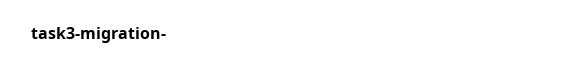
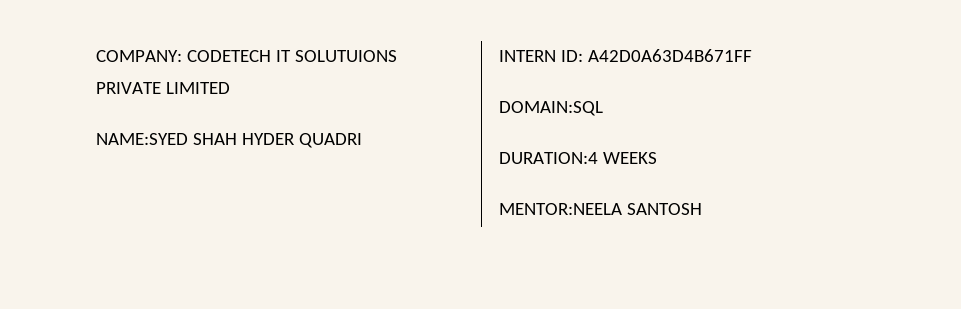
[31,27,166,43] task3-migration- -> [96,50,397,62] [96,82,230,94] [96,133,362,148] [499,49,752,62] [499,101,603,116] [499,152,657,164] [499,203,702,215] COMPANY: CODETECH IT SOLUTUIONS PRIVATE LIMITED // NAME:SYED SHAH HYDER QUADRI // INTERN ID: A42D0A63D4B671FF // DOMAIN:SQL // DURATION:4 WEEKS // MENTOR:NEELA SANTOSH

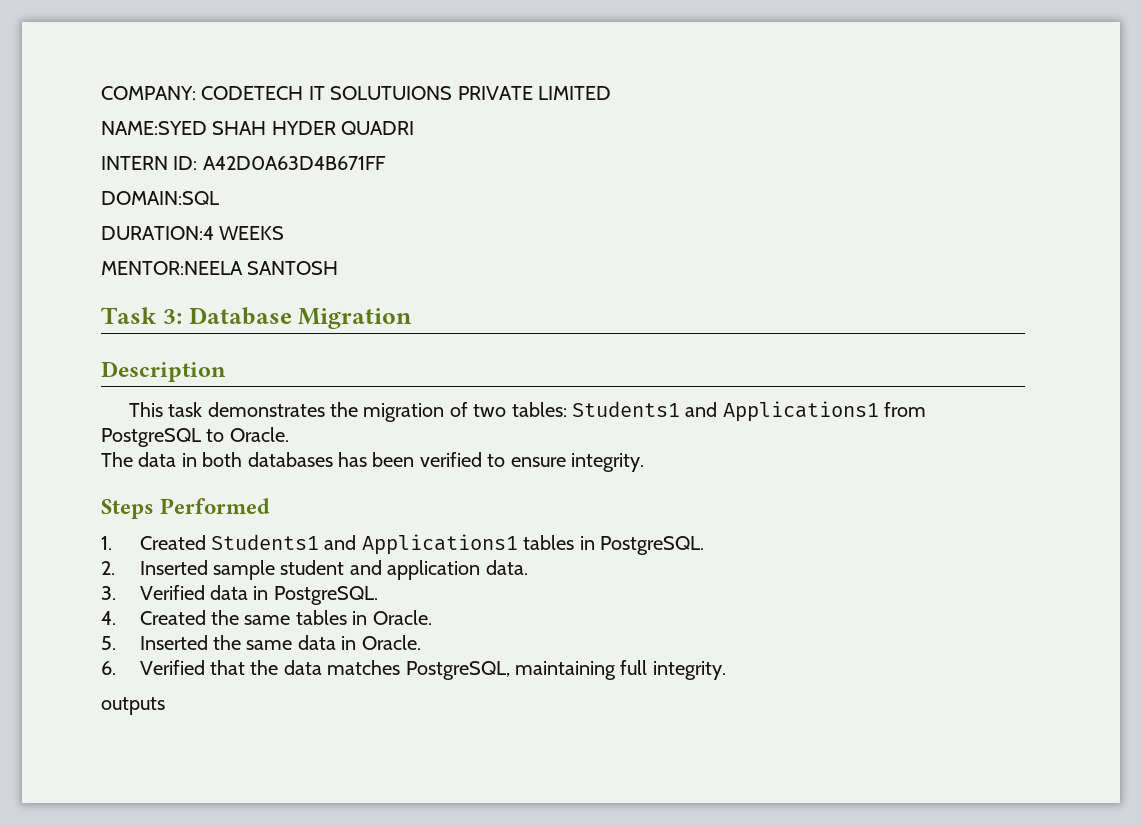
(702, 209) none -> [101,307,413,329] [101,361,226,382] [128,401,927,422] [101,427,289,447] [101,452,644,472] [101,498,271,519] [101,534,704,555] [101,560,528,580] [101,585,378,605] [101,610,432,625] [101,635,421,650] [101,660,726,680] [101,697,165,715] // Task 3: Database Migration // Description // This task demonstrates the migration of two tables: Students1 and Applications1 from PostgreSQL to Oracle. // The data in both databases has been verified to ensure integrity. // Steps Performed // 1. Created Students1 and Applications1 tables in PostgreSQL. // 2. Inserted sample student and application data. // 3. Verified data in PostgreSQL. // 4. Created the same tables in Oracle. // 5. Inserted the same data in Oracle. // 6. Verified that the data matches PostgreSQL, maintaining full integrity. // outputs

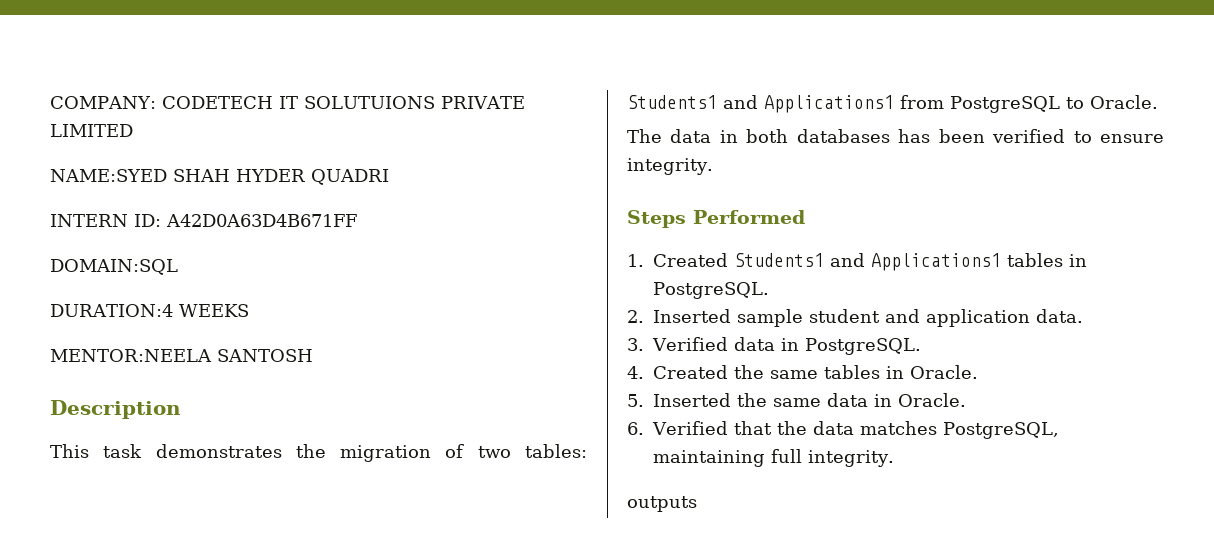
[101,307,413,329] // Task 3: Database Migration -> (313, 355) none

